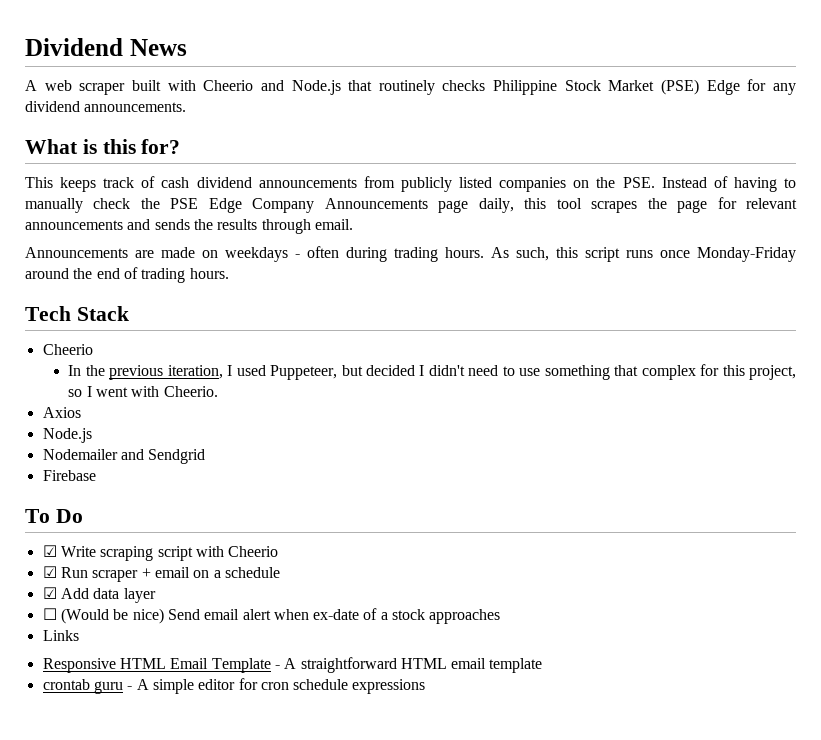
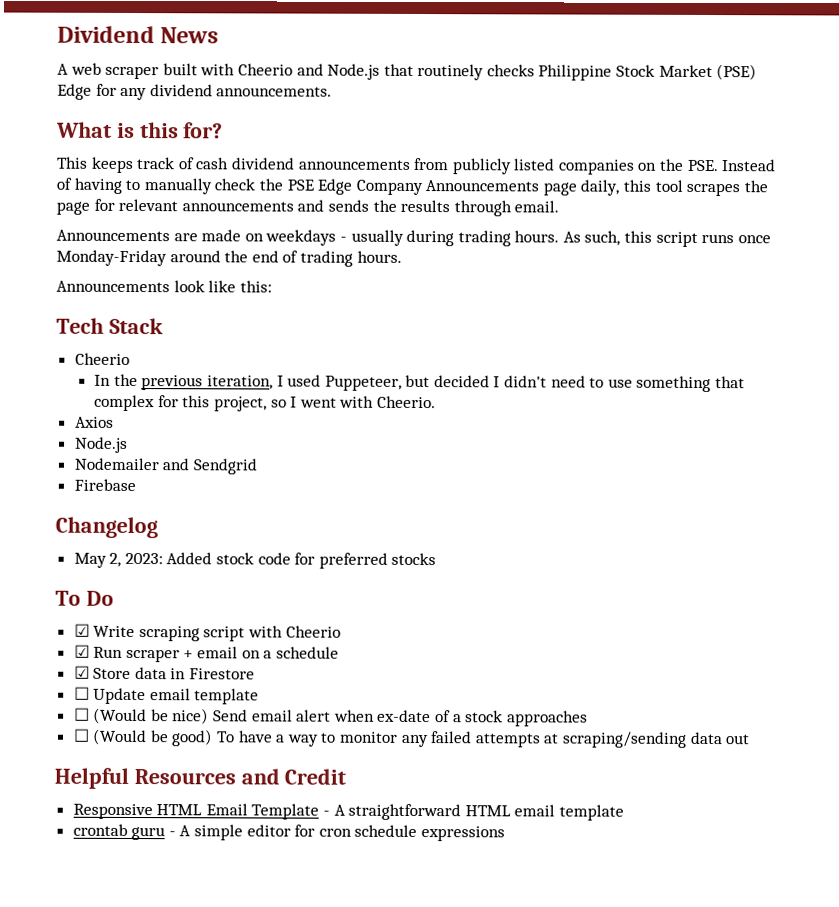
[307,246,339,258] often -> [350,229,404,246] usually
(229, 273) none -> [56,280,272,293] // Announcements look like this:
(96, 475) none -> [55,516,158,539] [73,552,437,569] // Changelog // May 2, 2023: Added stock code for preferred stocks
[60,588,156,603] Add data layer -> [93,667,256,680] [73,686,260,705] Store data in Firestore // ☐ Update email template
[42,630,79,641] Links -> [72,728,751,748] [54,767,347,789] ☐ (Would be good) To have a way to monitor any failed attempts at scraping/sending data out // Helpful Resources and Credit

